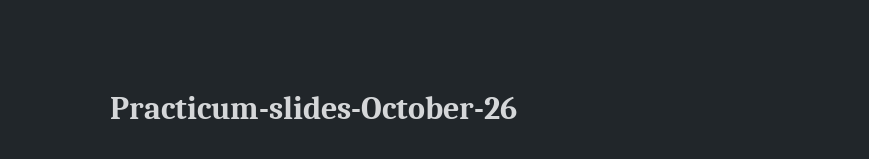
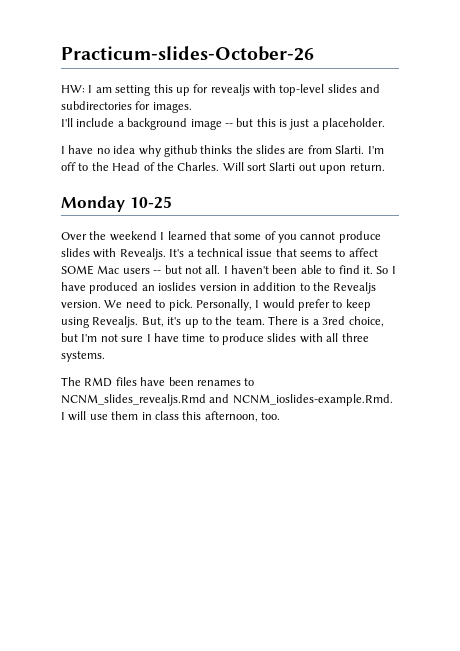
(517, 107) none -> [61,84,381,96] [61,101,192,113] [61,118,386,130] [61,145,384,157] [61,162,385,174] [61,196,172,212] [61,231,381,243] [61,248,378,260] [61,265,396,275] [61,282,377,294] [61,299,371,311] [61,316,384,328] [61,333,369,345] [61,351,105,362] [61,377,255,387] [61,394,393,406] [61,411,280,422] // HW: I am setting this up for revealjs with top-level slides and subdirectories for images. // I'll include a background image -- but this is just a placeholder. // I have no idea why github thinks the slides are from Slarti. I'm off to the Head of the Charles. Will sort Slarti out upon return. // Monday 10-25 // Over the weekend I learned that some of you cannot produce slides with Revealjs. It's a technical issue that seems to affect SOME Mac users -- but not all. I haven't been able to find it. So I have produced an ioslides version in addition to the Revealjs version. We need to pick. Personally, I would prefer to keep using Revealjs. But, it's up to the team. There is a 3red choice, but I'm not sure I have time to produce slides with all three systems. // The RMD files have been renames to NCNM_slides_revealjs.Rmd and NCNM_ioslides-example.Rmd. I will use them in class this afternoon, too.

